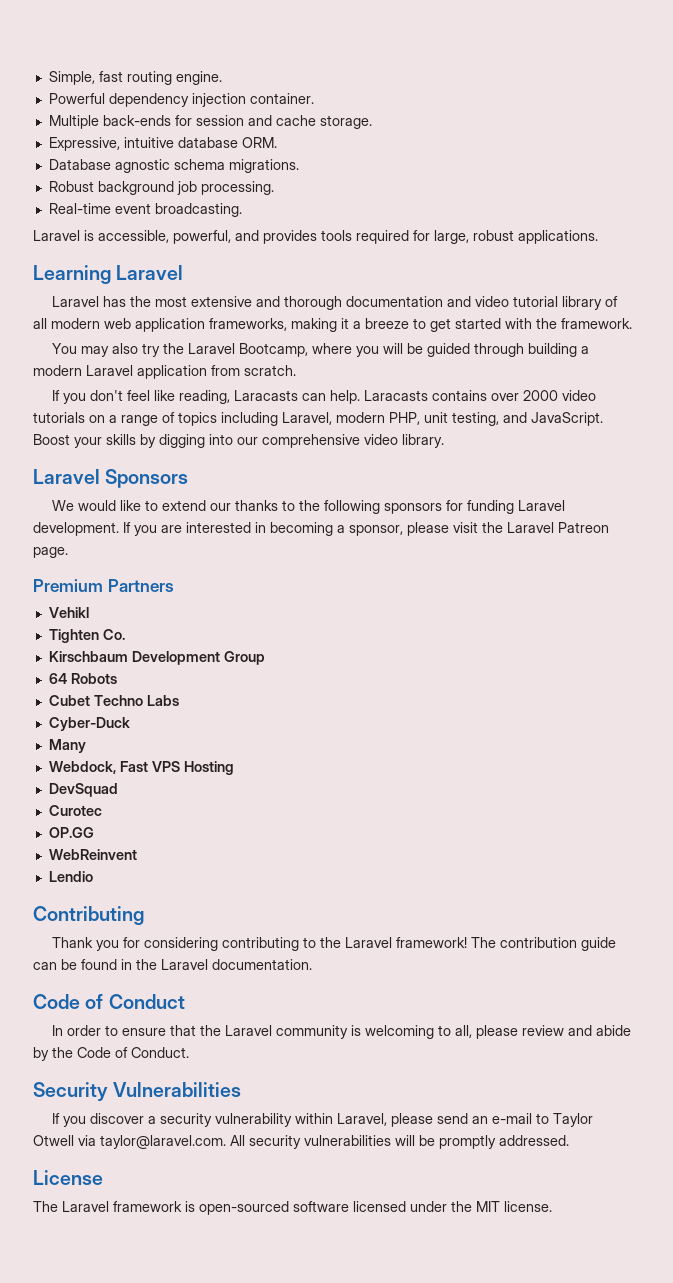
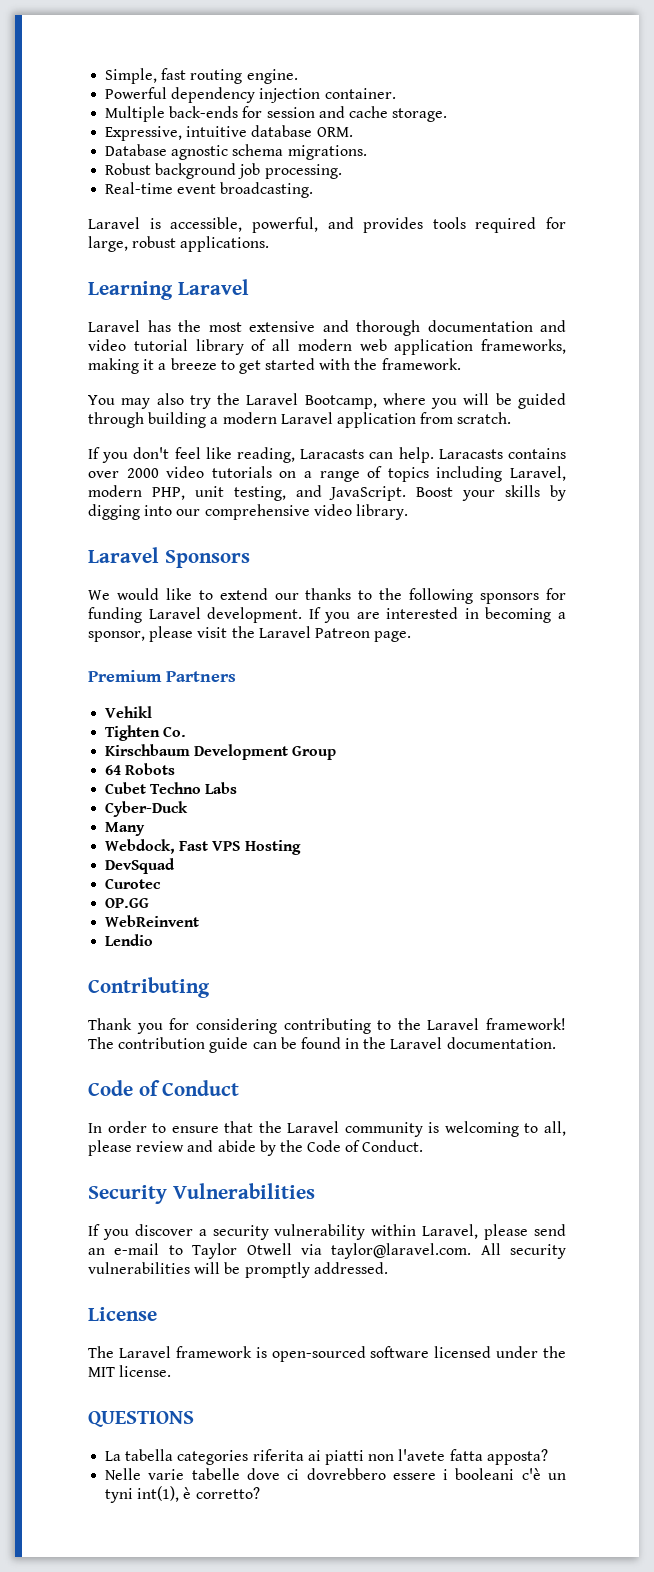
(552, 1206) none -> [88,1411,194,1427] [105,1449,548,1465] [105,1468,566,1480] [105,1486,260,1503] // QUESTIONS // La tabella categories riferita ai piatti non l'avete fatta apposta? // Nelle varie tabelle dove ci dovrebbero essere i booleani c'è un tyni int(1), è corretto?

